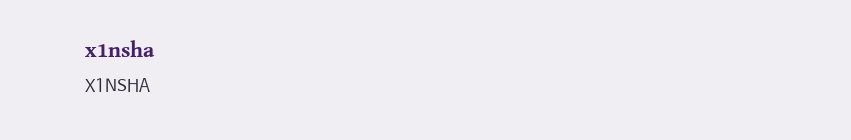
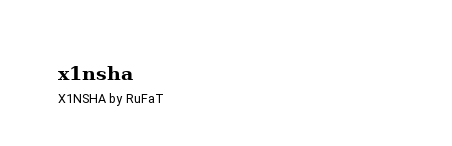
(150, 85) none -> [109,93,164,106] by RuFaT

